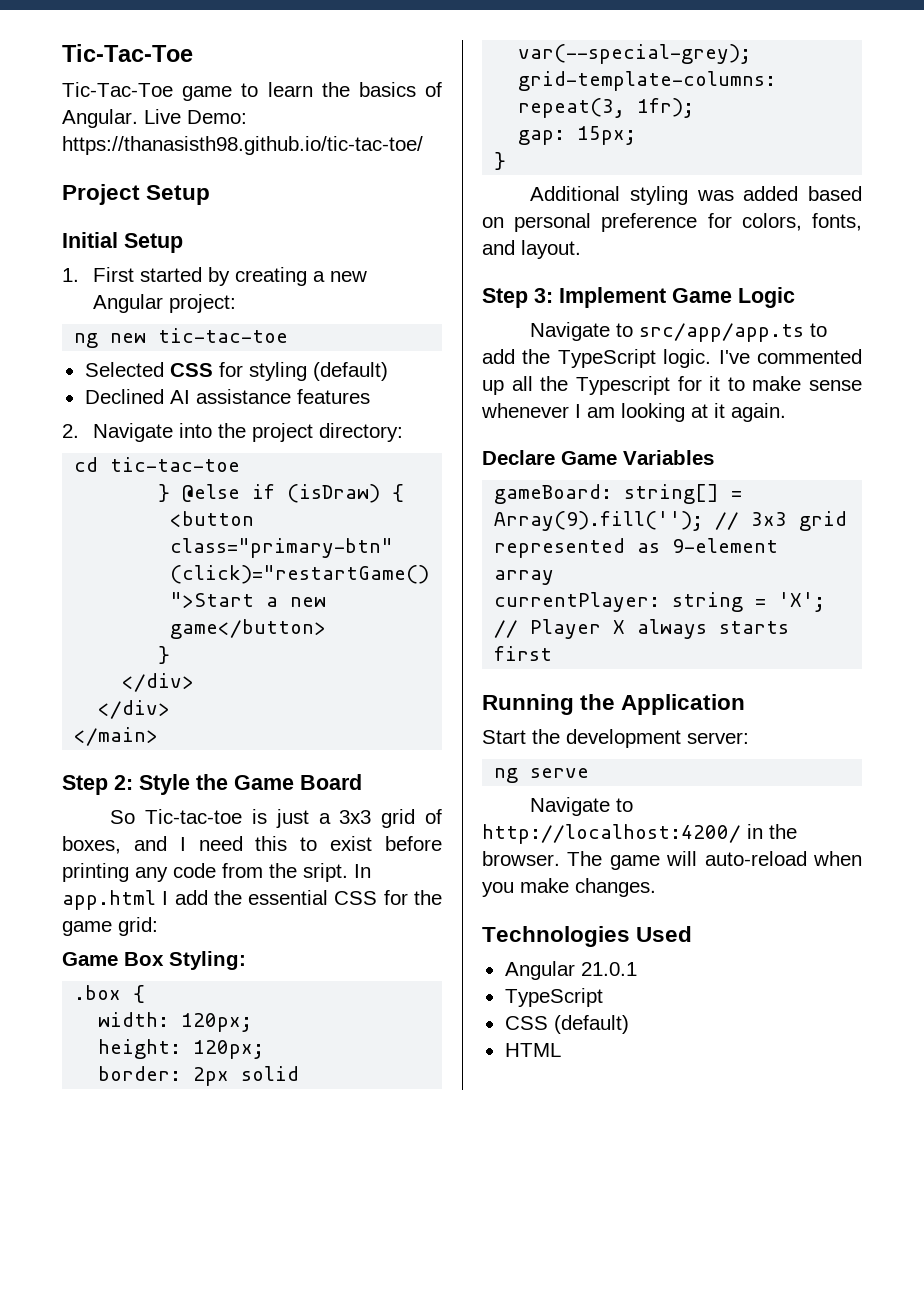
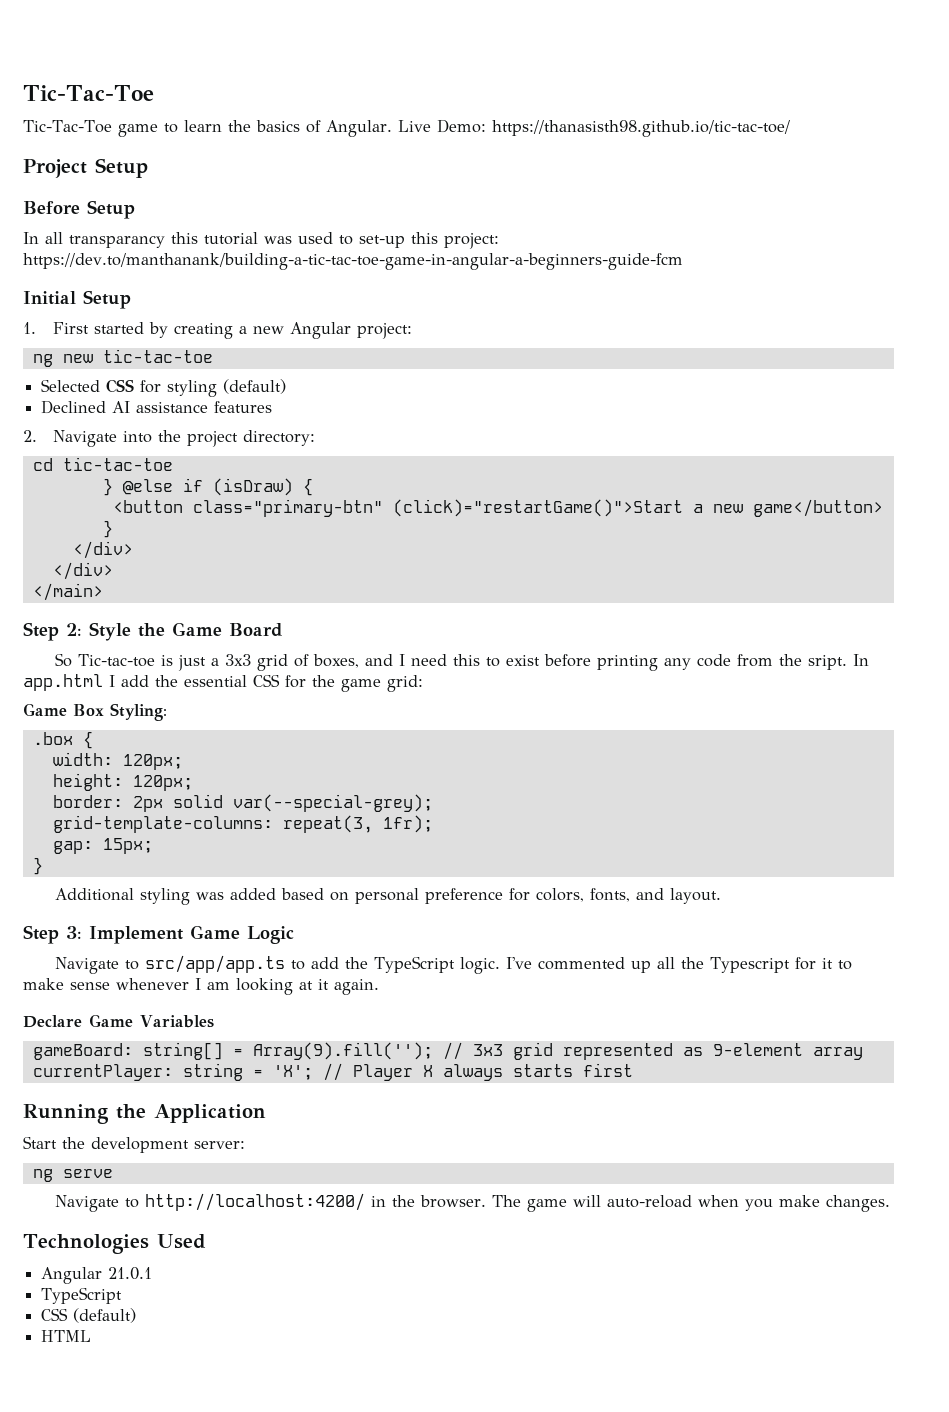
(211, 195) none -> [23,200,135,219] [23,232,499,249] [23,253,683,270] // Before Setup // In all transparancy this tutorial was used to set-up this project: https://dev.to/manthanank/building-a-tic-tac-toe-game-in-angular-a-beginners-guide-fcm

